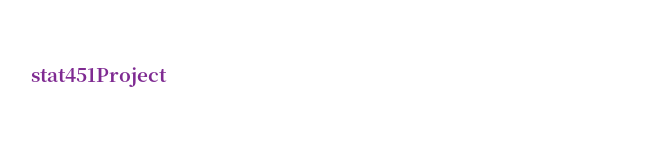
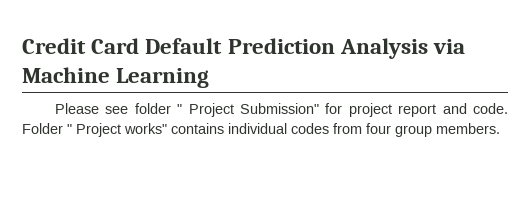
[31,67,167,87] stat451Project -> [22,38,466,59] [22,67,210,88] [54,103,508,117] [22,123,500,137] Credit Card Default Prediction Analysis via Machine Learning // Please see folder " Project Submission" for project report and code. Folder " Project works" contains individual codes from four group members.

